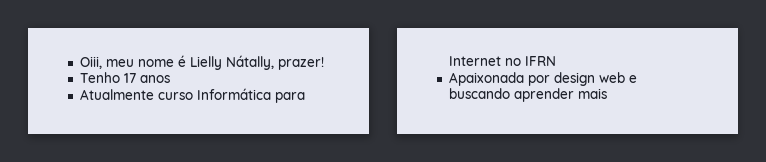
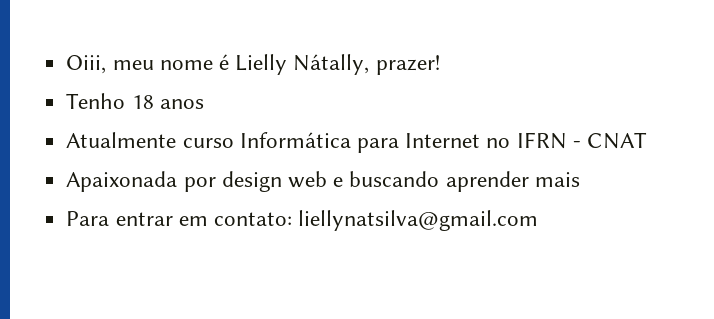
[123,73,136,83] 17 -> [131,95,154,109] 18
(556, 61) none -> [572,132,647,149] - CNAT
(607, 93) none -> [66,210,539,231] // Para entrar em contato: liellynatsilva@gmail.com

